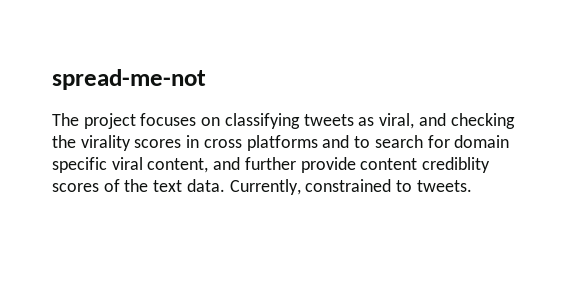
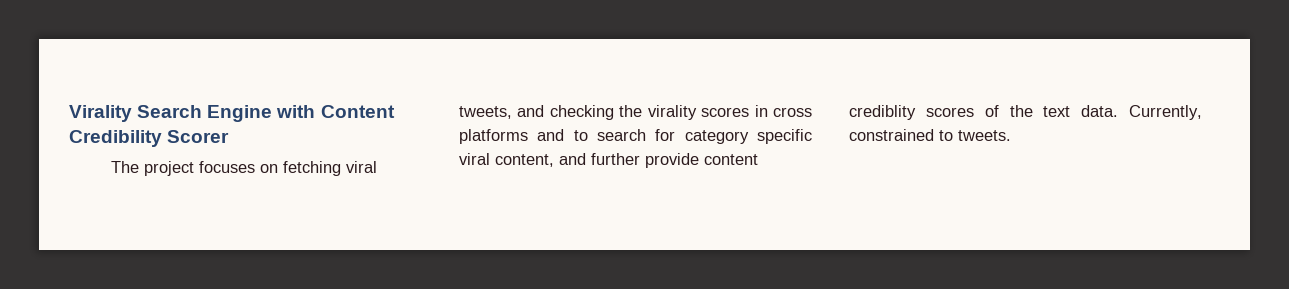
[52,69,206,90] spread-me-not -> [69,105,395,122] [69,130,230,147] Virality Search Engine with Content Credibility Scorer
[224,113,415,129] classifying tweets as viral, -> [283,161,378,176] [459,106,512,119] fetching viral tweets,
[454,135,510,148] domain -> [684,130,749,144] category

